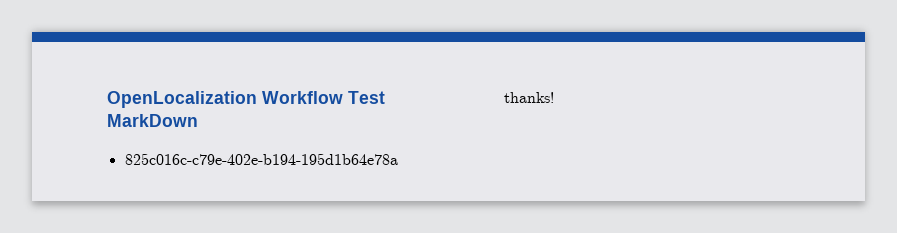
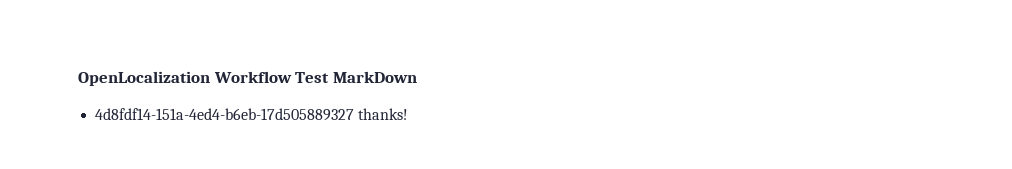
[124,153,398,165] 825c016c-c79e-402e-b194-195d1b64e78a -> [95,108,355,121] 4d8fdf14-151a-4ed4-b6eb-17d505889327

